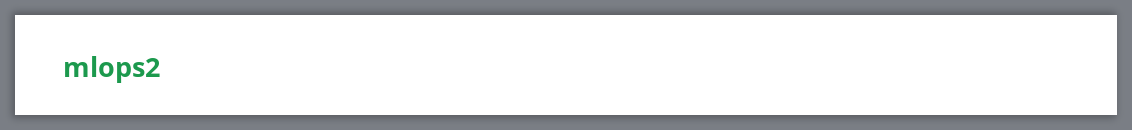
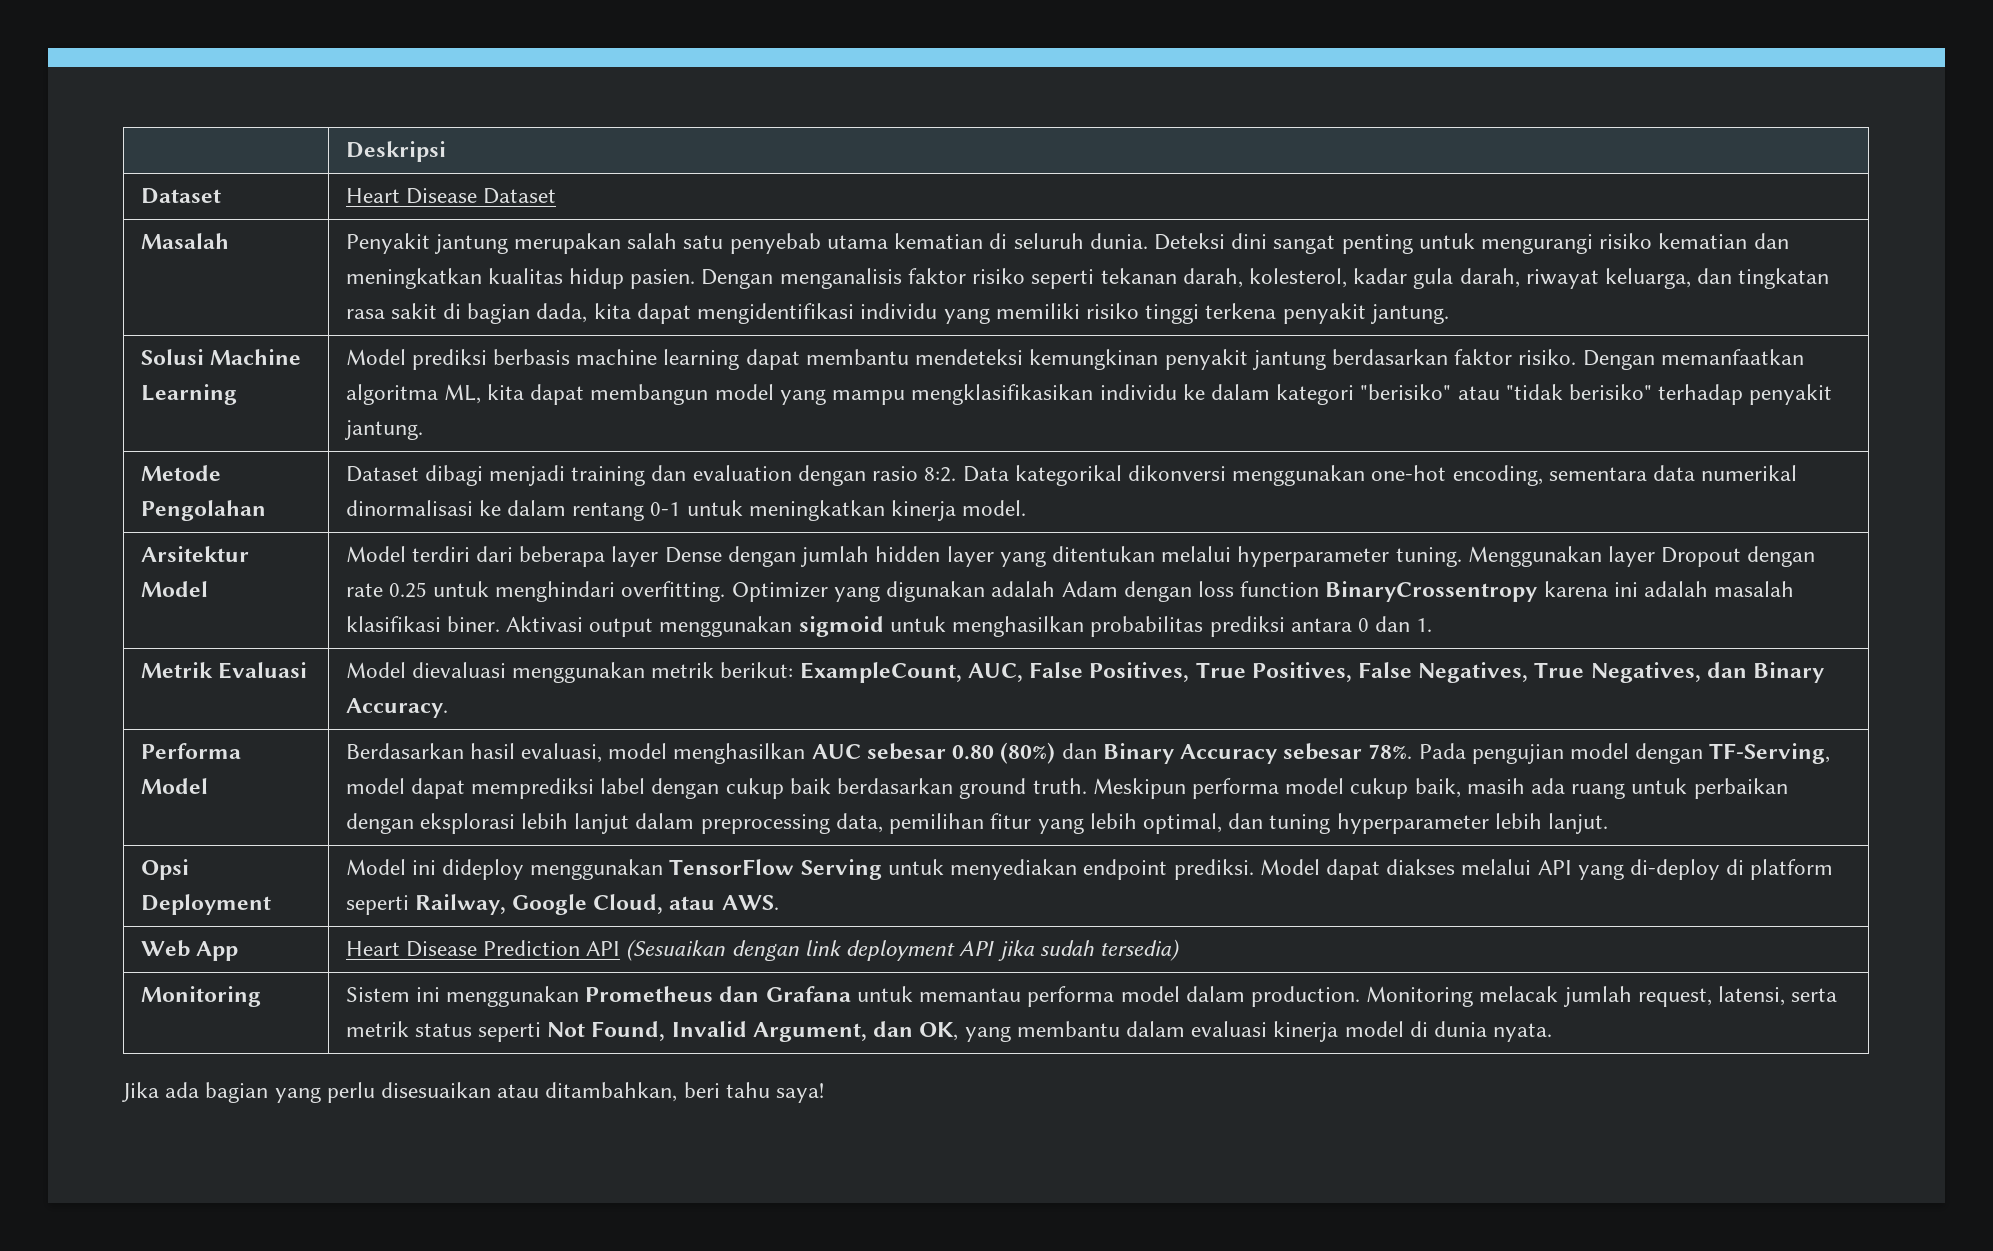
[63,56,160,83] mlops2 -> [345,141,446,162] [140,188,221,204] [345,188,557,204] [140,233,229,249] [345,233,1789,254] [345,268,1830,289] [345,303,1449,324] [140,349,301,365] [140,384,237,405] [345,349,1804,370] [345,384,1833,405] [344,420,423,440] [140,465,221,481] [140,500,266,521] [345,465,1798,486] [345,500,1027,521] [140,546,249,562] [140,581,208,597] [345,546,1816,567] [345,581,1795,602] [345,616,1433,637] [140,662,307,679] [345,662,1824,683] [345,698,448,718] [140,743,241,759] [140,778,208,794] [345,742,1831,764] [345,778,1788,799] [345,813,1608,834] [140,859,189,880] [140,894,271,915] [345,859,1834,880] [345,894,779,915] [140,940,238,961] [345,939,1180,961] [140,986,261,1007] [345,986,1838,1007] [345,1021,1553,1042] [122,1082,825,1103] | Deskripsi // Dataset | Heart Disease Dataset // Masalah | Penyakit jantung merupakan salah satu penyebab utama kematian di seluruh dunia. Deteksi dini sangat penting untuk mengurangi risiko kematian dan meningkatkan kualitas hidup pasien. Dengan menganalisis faktor risiko seperti tekanan darah, kolesterol, kadar gula darah, riwayat keluarga, dan tingkatan rasa sakit di bagian dada, kita dapat mengidentifikasi individu yang memiliki risiko tinggi terkena penyakit jantung. // Solusi Machine Learning | Model prediksi berbasis machine learning dapat membantu mendeteksi kemungkinan penyakit jantung berdasarkan faktor risiko. Dengan memanfaatkan algoritma ML, kita dapat membangun model yang mampu mengklasifikasikan individu ke dalam kategori "berisiko" atau "tidak berisiko" terhadap penyakit jantung. // Metode Pengolahan | Dataset dibagi menjadi training dan evaluation dengan rasio 8:2. Data kategorikal dikonversi menggunakan one-hot encoding, sementara data numerikal dinormalisasi ke dalam rentang 0-1 untuk meningkatkan kinerja model. // Arsitektur Model | Model terdiri dari beberapa layer Dense dengan jumlah hidden layer yang ditentukan melalui hyperparameter tuning. Menggunakan layer Dropout dengan rate 0.25 untuk menghindari overfitting. Optimizer yang digunakan adalah Adam dengan loss function BinaryCrossentropy karena ini adalah masalah klasifikasi biner. Aktivasi output menggunakan sigmoid untuk menghasilkan probabilitas prediksi antara 0 dan 1. // Metrik Evaluasi | Model dievaluasi menggunakan metrik berikut: ExampleCount, AUC, False Positives, True Positives, False Negatives, True Negatives, dan Binary Accuracy. // Performa Model | Berdasarkan hasil evaluasi, model menghasilkan AUC sebesar 0.80 (80%) dan Binary Accuracy sebesar 78%. Pada pengujian model dengan TF-Serving, model dapat memprediksi label dengan cukup baik berdasarkan ground truth. Meskipun performa model cukup baik, masih ada ruang untuk perbaikan dengan eksplorasi lebih lanjut dalam preprocessing data, pemilihan fitur yang lebih optimal, dan tuning hyperparameter lebih lanjut. // Opsi Deployment | Model ini dideploy menggunakan TensorFlow Serving untuk menyediakan endpoint prediksi. Model dapat diakses melalui API yang di-deploy di platform seperti Railway, Google Cloud, atau AWS. // Web App | Heart Disease Prediction API (Sesuaikan dengan link deployment API jika sudah tersedia) // Monitoring | Sistem ini menggunakan Prometheus dan Grafana untuk memantau performa model dalam production. Monitoring melacak jumlah request, latensi, serta metrik status seperti Not Found, Invalid Argument, dan OK, yang membantu dalam evaluasi kinerja model di dunia nyata. // Jika ada bagian yang perlu disesuaikan atau ditambahkan, beri tahu saya!

